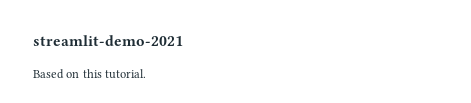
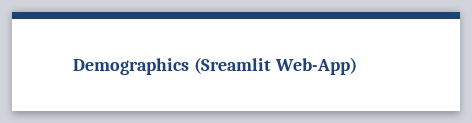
[33,35,183,46] [33,69,147,79] streamlit-demo-2021 // Based on this tutorial. -> [73,57,357,75] Demographics (Sreamlit Web-App)

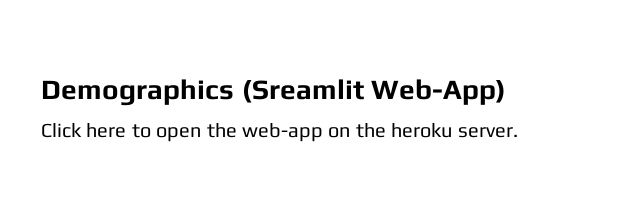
(357, 66) none -> [41,123,518,142] // Click here to open the web-app on the heroku server.

